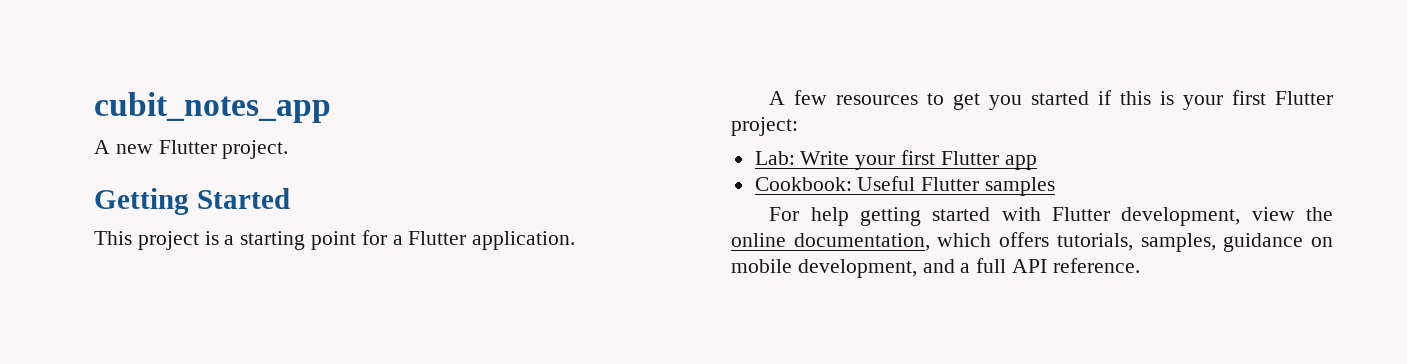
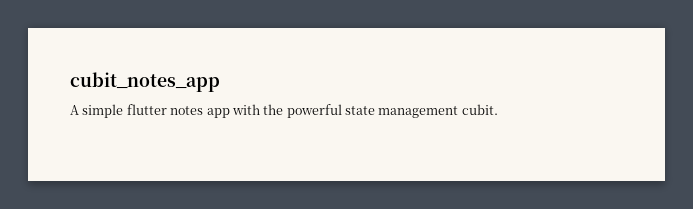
[115,140,289,159] [94,188,290,215] [94,230,576,250] [769,90,1333,110] [731,117,798,136] [754,150,1037,170] [754,176,1056,196] [769,207,1333,226] [731,232,1333,252] [731,258,1140,278] new Flutter project. // Getting Started // This project is a starting point for a Flutter application. // A few resources to get you started if this is your first Flutter project: // Lab: Write your first Flutter app // Cookbook: Useful Flutter samples // For help getting started with Flutter development, view the online documentation, which offers tutorials, samples, guidance on mobile development, and a full API reference. -> [82,104,498,118] simple flutter notes app with the powerful state management cubit.

